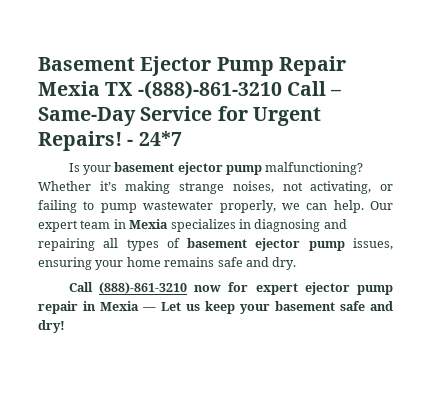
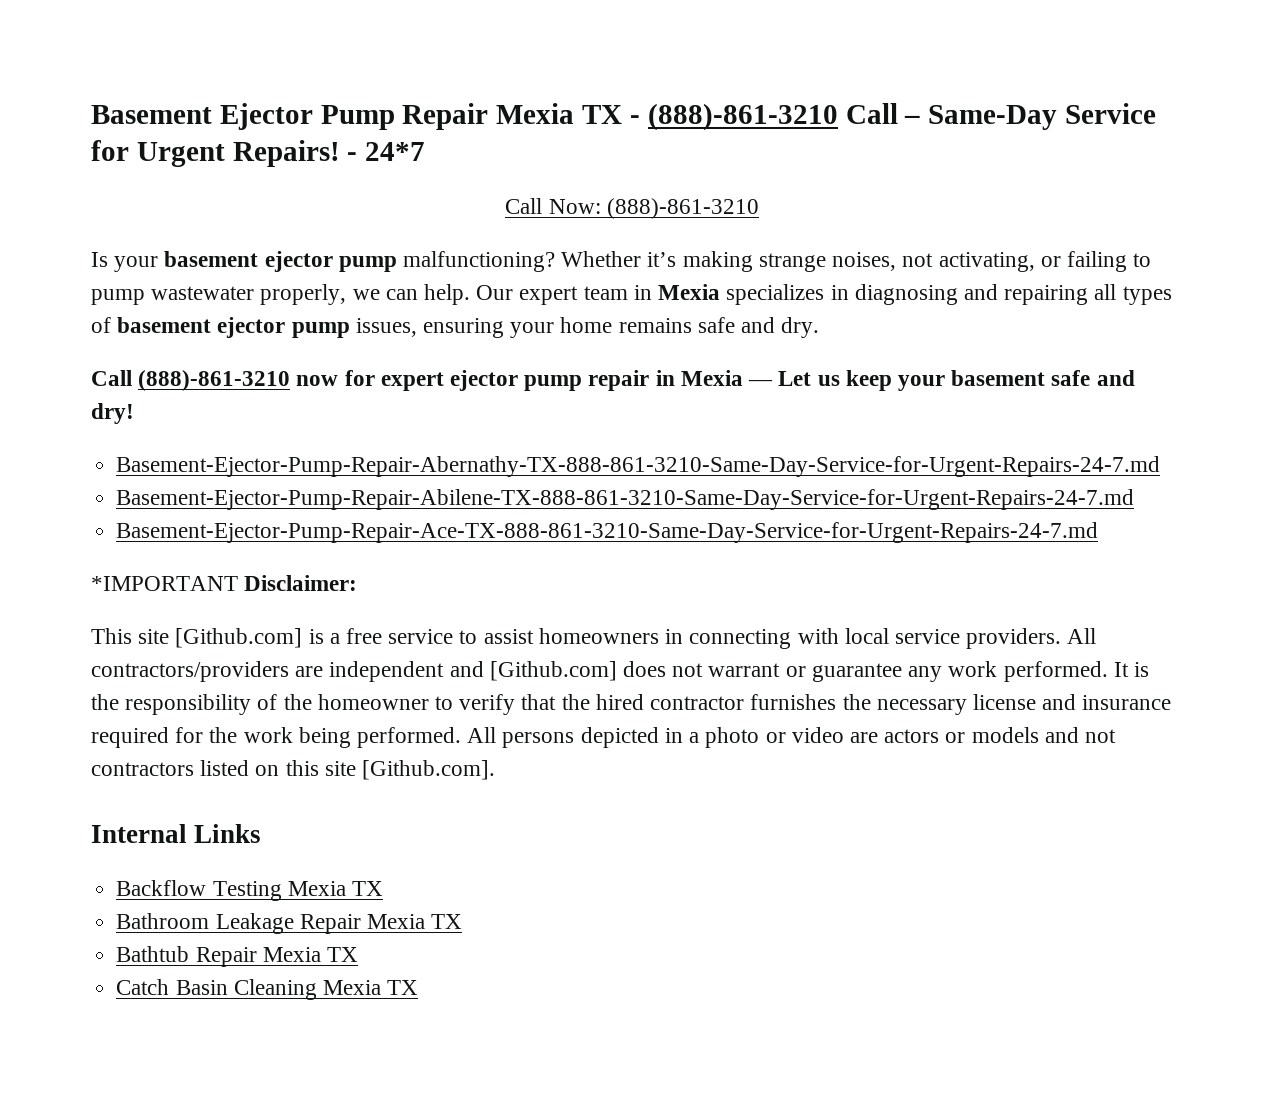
[137,80,282,99] -(888)-861-3210 -> [629,103,838,131] - (888)-861-3210
(182, 138) none -> [505,198,759,219] // Call Now: (888)-861-3210
(65, 326) none -> [116,456,1161,477] [116,489,1135,510] [116,522,1099,543] [91,575,358,591] [91,628,1097,649] [91,661,1149,682] [91,694,1172,715] [91,727,1116,748] [91,760,496,780] [91,824,262,843] [116,880,383,901] [116,913,463,934] [116,946,358,967] [116,979,419,1000] // Basement-Ejector-Pump-Repair-Abernathy-TX-888-861-3210-Same-Day-Service-for-Urgent-Repairs-24-7.md // Basement-Ejector-Pump-Repair-Abilene-TX-888-861-3210-Same-Day-Service-for-Urgent-Repairs-24-7.md // Basement-Ejector-Pump-Repair-Ace-TX-888-861-3210-Same-Day-Service-for-Urgent-Repairs-24-7.md // *IMPORTANT Disclaimer: // This site [Github.com] is a free service to assist homeowners in connecting with local service providers. All contractors/providers are independent and [Github.com] does not warrant or guarantee any work performed. It is the responsibility of the homeowner to verify that the hired contractor furnishes the necessary license and insurance required for the work being performed. All persons depicted in a photo or video are actors or models and not contractors listed on this site [Github.com]. // Internal Links // Backflow Testing Mexia TX // Bathroom Leakage Repair Mexia TX // Bathtub Repair Mexia TX // Catch Basin Cleaning Mexia TX

